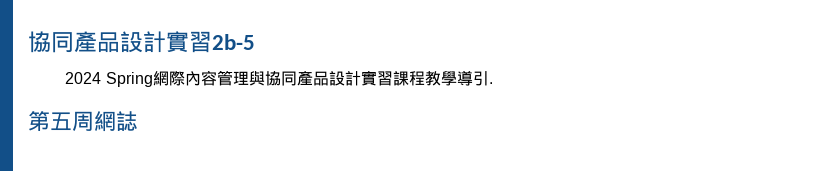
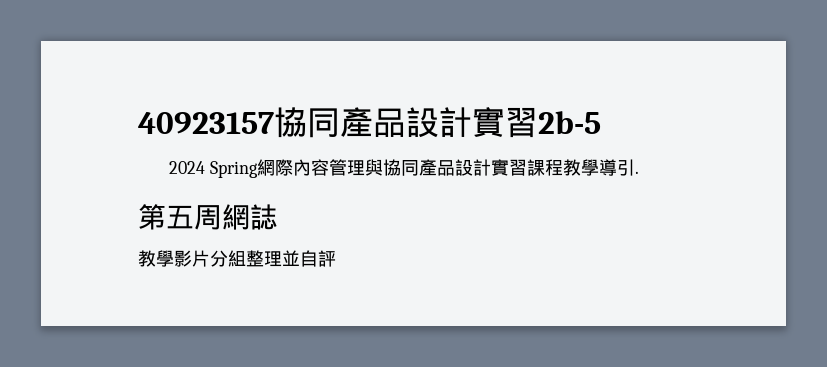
(28, 42) none -> [138,112,274,134] 40923157
(138, 121) none -> [138,250,336,267] // 教學影片分組整理並自評

